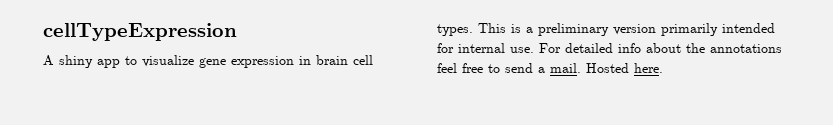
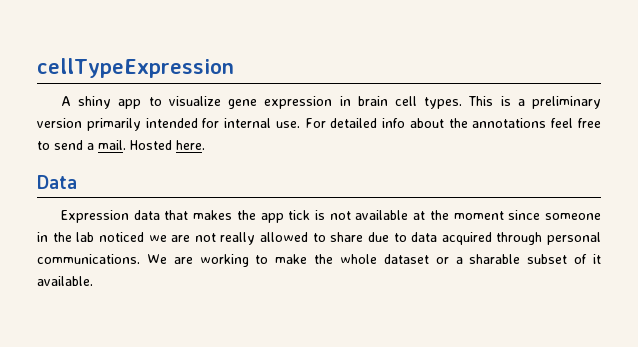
(663, 68) none -> [37,175,77,189] [61,210,602,223] [37,232,601,245] [37,254,601,267] [37,276,93,286] // Data // Expression data that makes the app tick is not available at the moment since someone in the lab noticed we are not really allowed to share due to data acquired through personal communications. We are working to make the whole dataset or a sharable subset of it available.

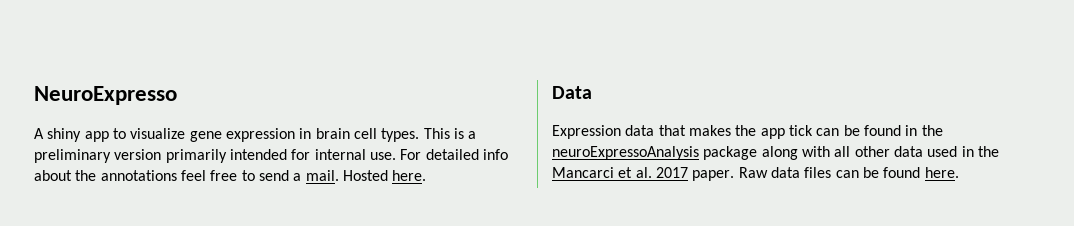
[37,58,234,78] cellTypeExpression -> [34,86,177,105] NeuroExpresso
[315,210,602,220] [37,232,601,245] [37,254,601,267] [37,276,93,286] is not available at the moment since someone in the lab noticed we are not really allowed to share due to data acquired through personal communications. We are working to make the whole dataset or a sharable subset of it available. -> [816,125,943,136] [552,146,999,160] [552,167,959,181] can be found in the neuroExpressoAnalysis package along with all other data used in the Mancarci et al. 2017 paper. Raw data files can be found here.

